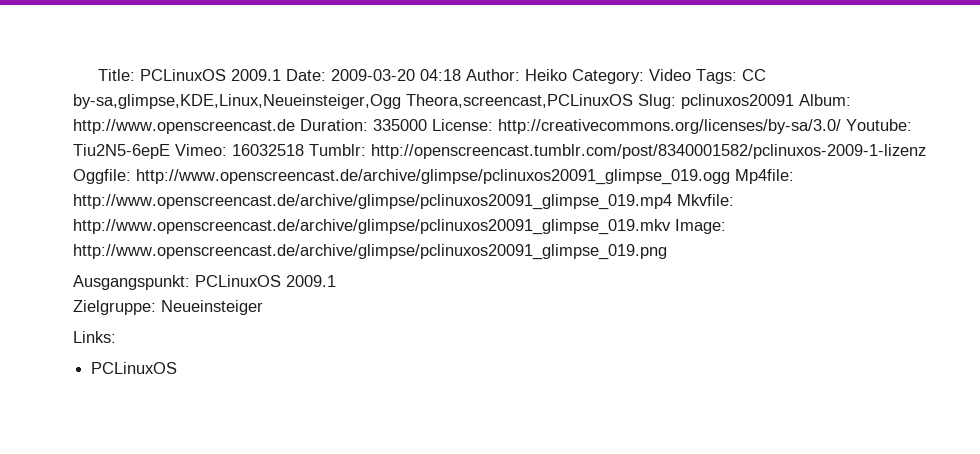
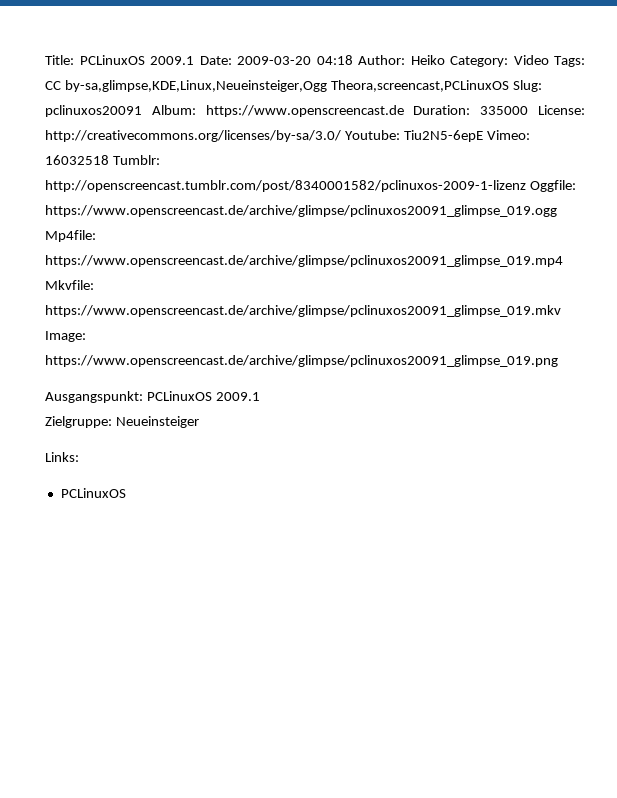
[73,119,295,134] http://www.openscreencast.de -> [205,105,404,117] https://www.openscreencast.de
[136,169,794,185] [73,194,734,210] [73,219,726,235] [73,244,667,260] http://www.openscreencast.de/archive/glimpse/pclinuxos20091_glimpse_019.ogg Mp4file: http://www.openscreencast.de/archive/glimpse/pclinuxos20091_glimpse_019.mp4 Mkvfile: http://www.openscreencast.de/archive/glimpse/pclinuxos20091_glimpse_019.mkv Image: http://www.openscreencast.de/archive/glimpse/pclinuxos20091_glimpse_019.png -> [45,205,557,217] [45,230,96,242] [45,255,563,267] [45,280,94,290] [45,305,561,317] [45,331,86,342] [45,355,558,367] https://www.openscreencast.de/archive/glimpse/pclinuxos20091_glimpse_019.ogg Mp4file: https://www.openscreencast.de/archive/glimpse/pclinuxos20091_glimpse_019.mp4 Mkvfile: https://www.openscreencast.de/archive/glimpse/pclinuxos20091_glimpse_019.mkv Image: https://www.openscreencast.de/archive/glimpse/pclinuxos20091_glimpse_019.png

